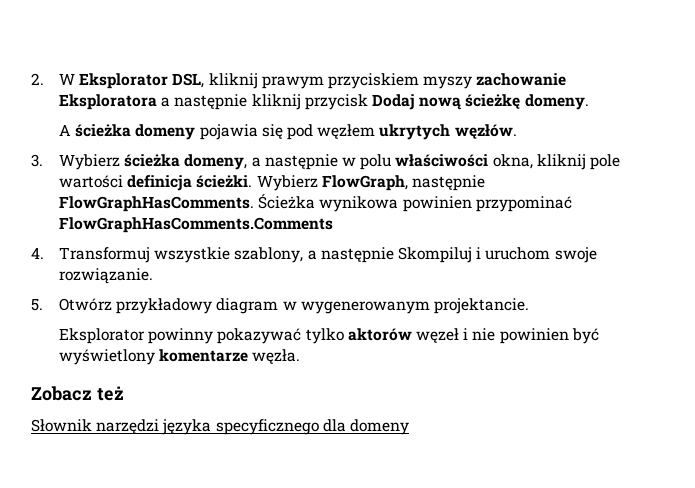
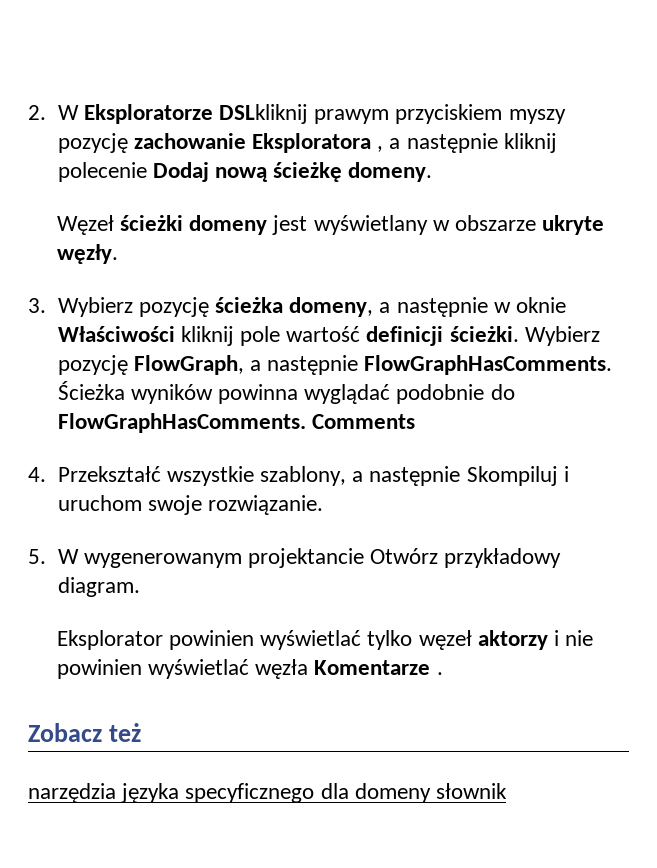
[79,73,258,89] Eksplorator DSL, kliknij -> [83,104,308,124] Eksploratorze DSLkliknij
(473, 82) none -> [57,133,128,153] pozycję
(158, 102) none -> [377,146,384,152] ,
[304,94,368,110] przycisk -> [57,162,147,182] polecenie
[59,124,517,140] A ścieżka domeny pojawia się pod węzłem ukrytych węzłów. -> [56,215,605,235] [56,244,118,264] Węzeł ścieżki domeny jest wyświetlany w obszarze ukryte węzły.
(121, 162) none -> [138,297,209,317] pozycję
[360,154,620,170] [59,175,485,191] [59,194,572,212] [59,217,334,233] polu właściwości okna, kliknij pole wartości definicja ścieżki. Wybierz FlowGraph, następnie FlowGraphHasComments. Ścieżka wynikowa powinien przypominać FlowGraphHasComments.Comments -> [515,297,566,313] [57,326,600,346] [57,355,613,375] [57,381,515,404] [57,413,415,433] oknie Właściwości kliknij pole wartość definicji ścieżki. Wybierz pozycję FlowGraph, a następnie FlowGraphHasComments. Ścieżka wyników powinna wyglądać podobnie do FlowGraphHasComments. Comments
[59,247,151,263] Transformuj -> [57,466,161,482] Przekształć
[59,298,529,314] [59,328,599,344] [59,349,301,365] Otwórz przykładowy diagram w wygenerowanym projektancie. // Eksplorator powinny pokazywać tylko aktorów węzeł i nie powinien być wyświetlony komentarze węzła. -> [57,548,562,568] [57,577,140,597] [56,630,594,650] [56,659,443,679] W wygenerowanym projektancie Otwórz przykładowy diagram. // Eksplorator powinien wyświetlać tylko węzeł aktorzy i nie powinien wyświetlać węzła Komentarze .
[31,419,160,434] Słownik narzędzi -> [28,783,116,803] narzędzia
(409, 427) none -> [436,783,508,799] słownik

